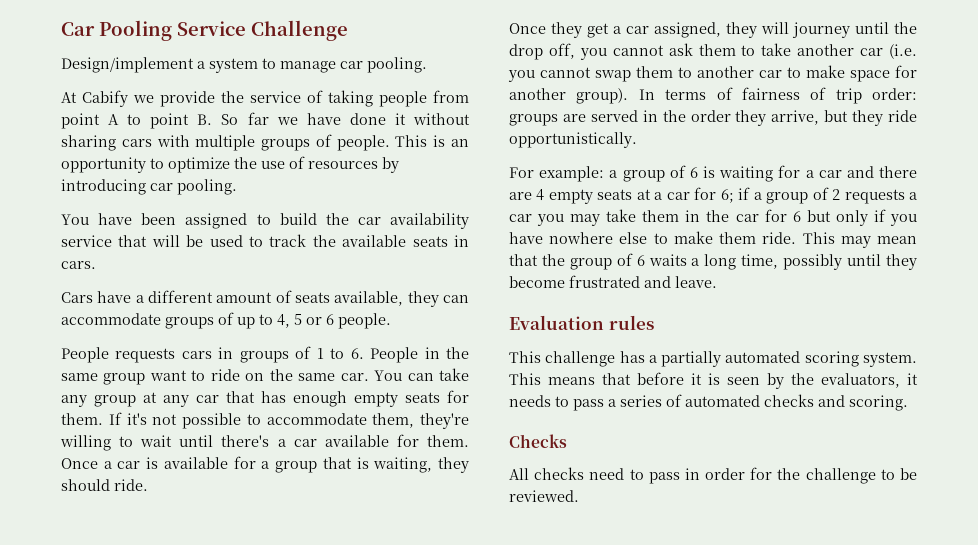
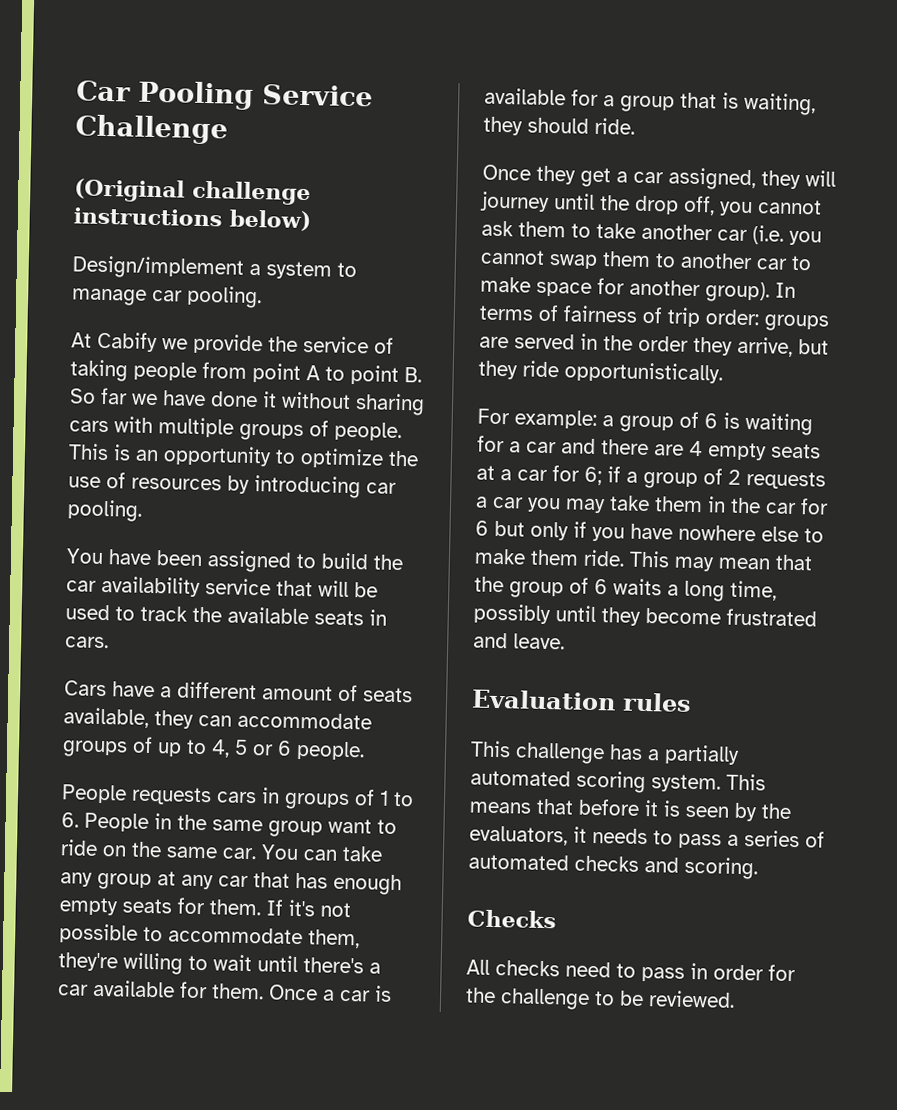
(348, 30) none -> [74,178,311,206] [73,207,311,232] // (Original challenge instructions below)

